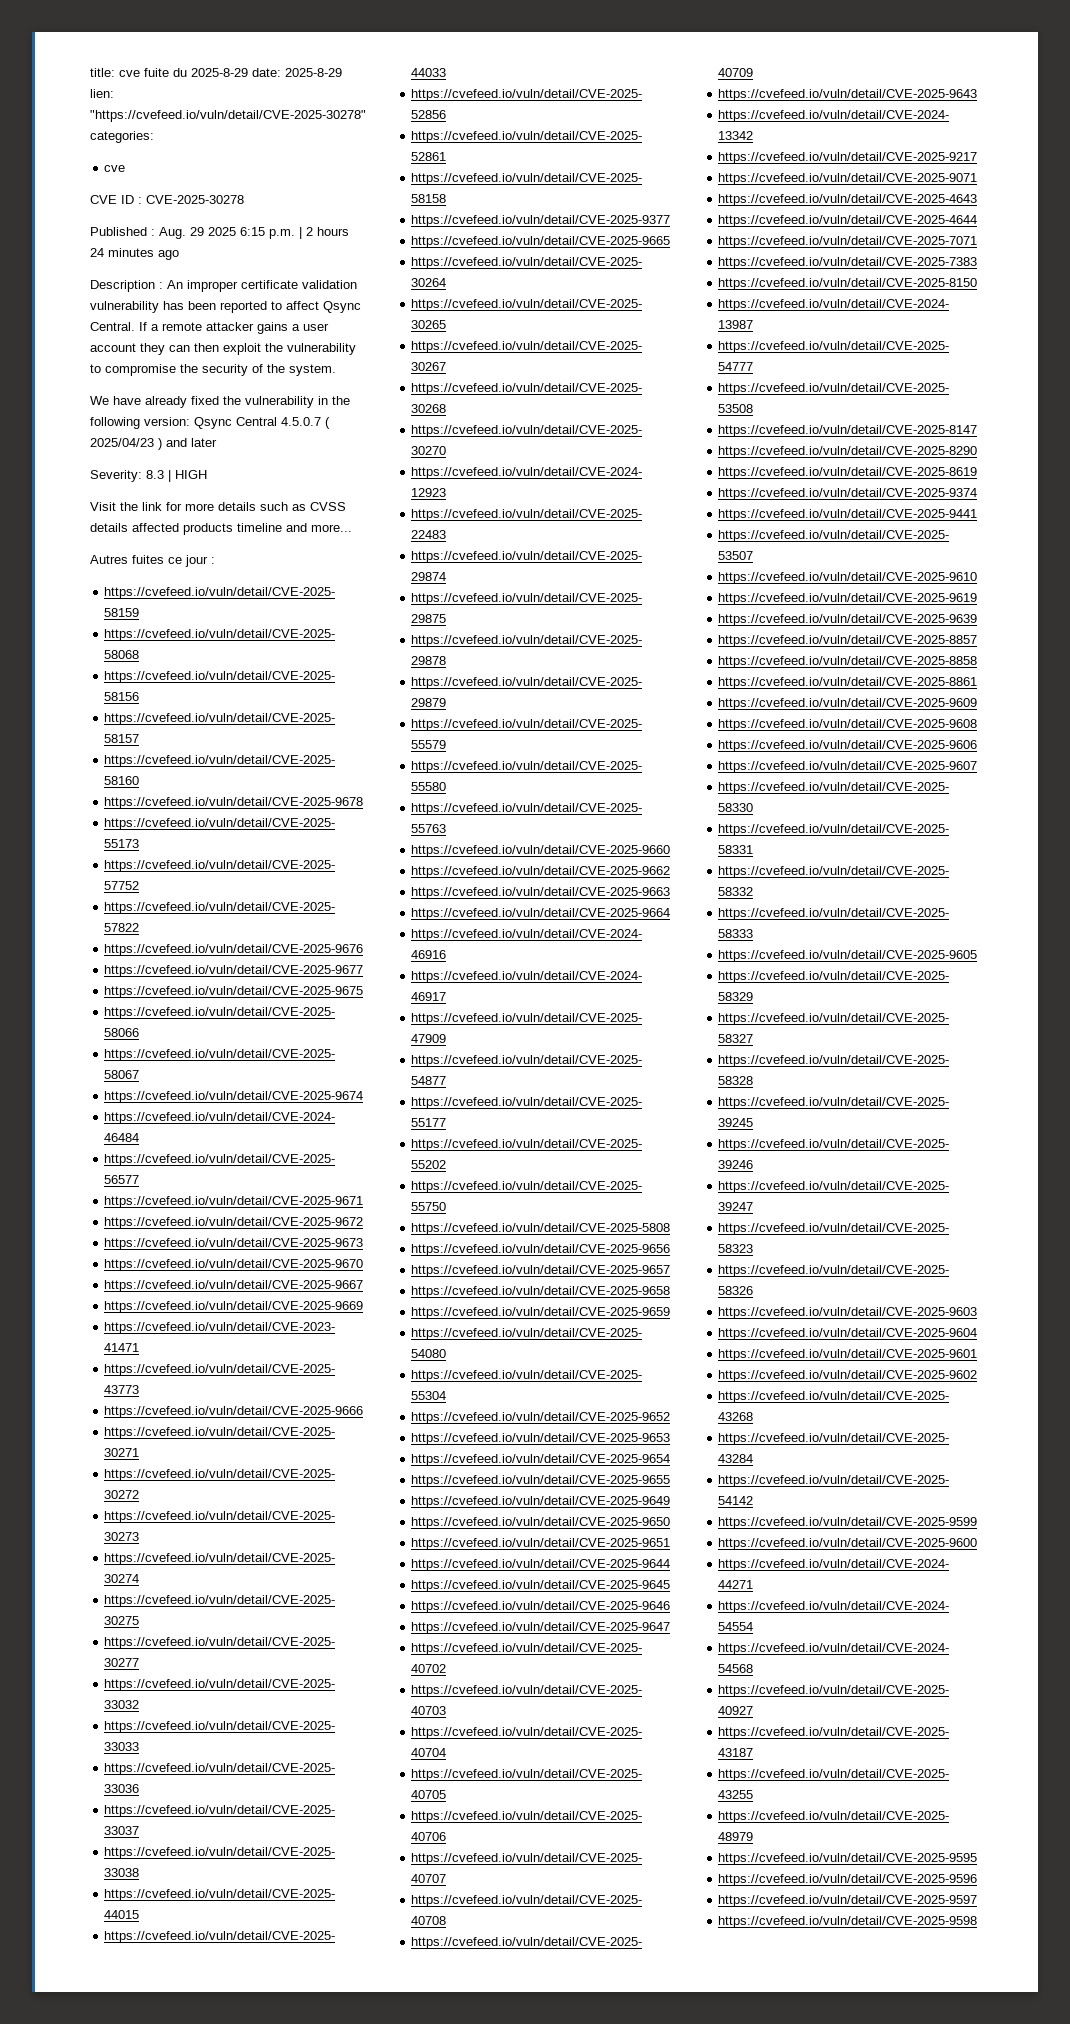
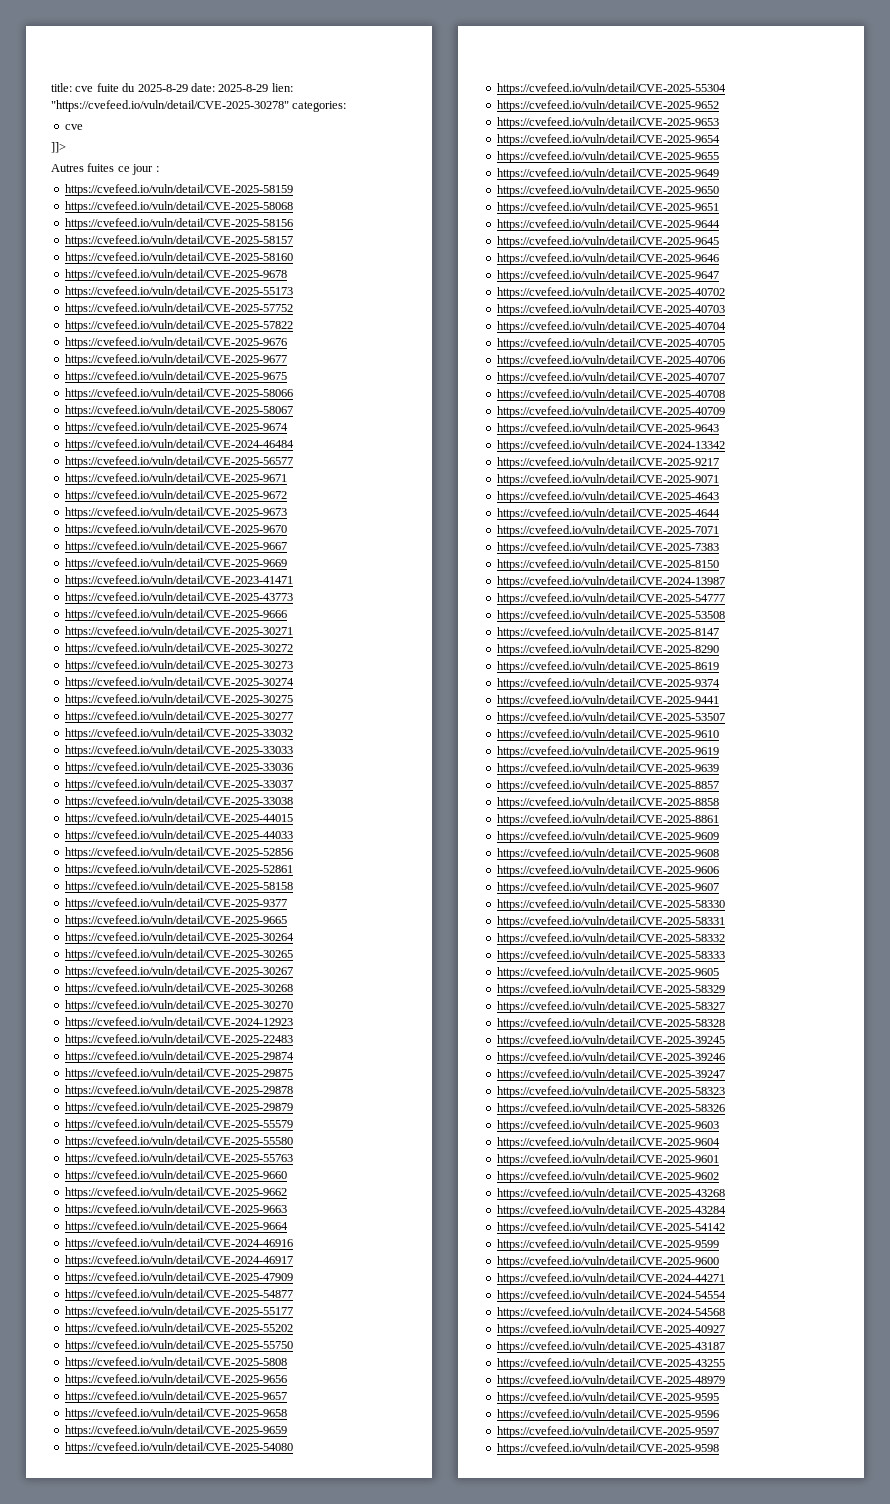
[90,195,244,204] [90,227,349,239] [90,248,179,260] [90,280,357,292] [90,301,361,313] [90,322,329,334] [90,343,356,355] [90,364,336,376] [90,396,350,408] [90,417,330,429] [90,438,217,450] [90,470,207,482] [90,502,346,511] [90,523,352,535] CVE ID : CVE-2025-30278 // Published : Aug. 29 2025 6:15 p.m. | 2 hours 24 minutes ago // Description : An improper certificate validation vulnerability has been reported to affect Qsync Central. If a remote attacker gains a user account they can then exploit the vulnerability to compromise the security of the system. // We have already fixed the vulnerability in the following version: Qsync Central 4.5.0.7 ( 2025/04/23 ) and later // Severity: 8.3 | HIGH // Visit the link for more details such as CVSS details affected products timeline and more... -> [51,142,66,153] ]]>

